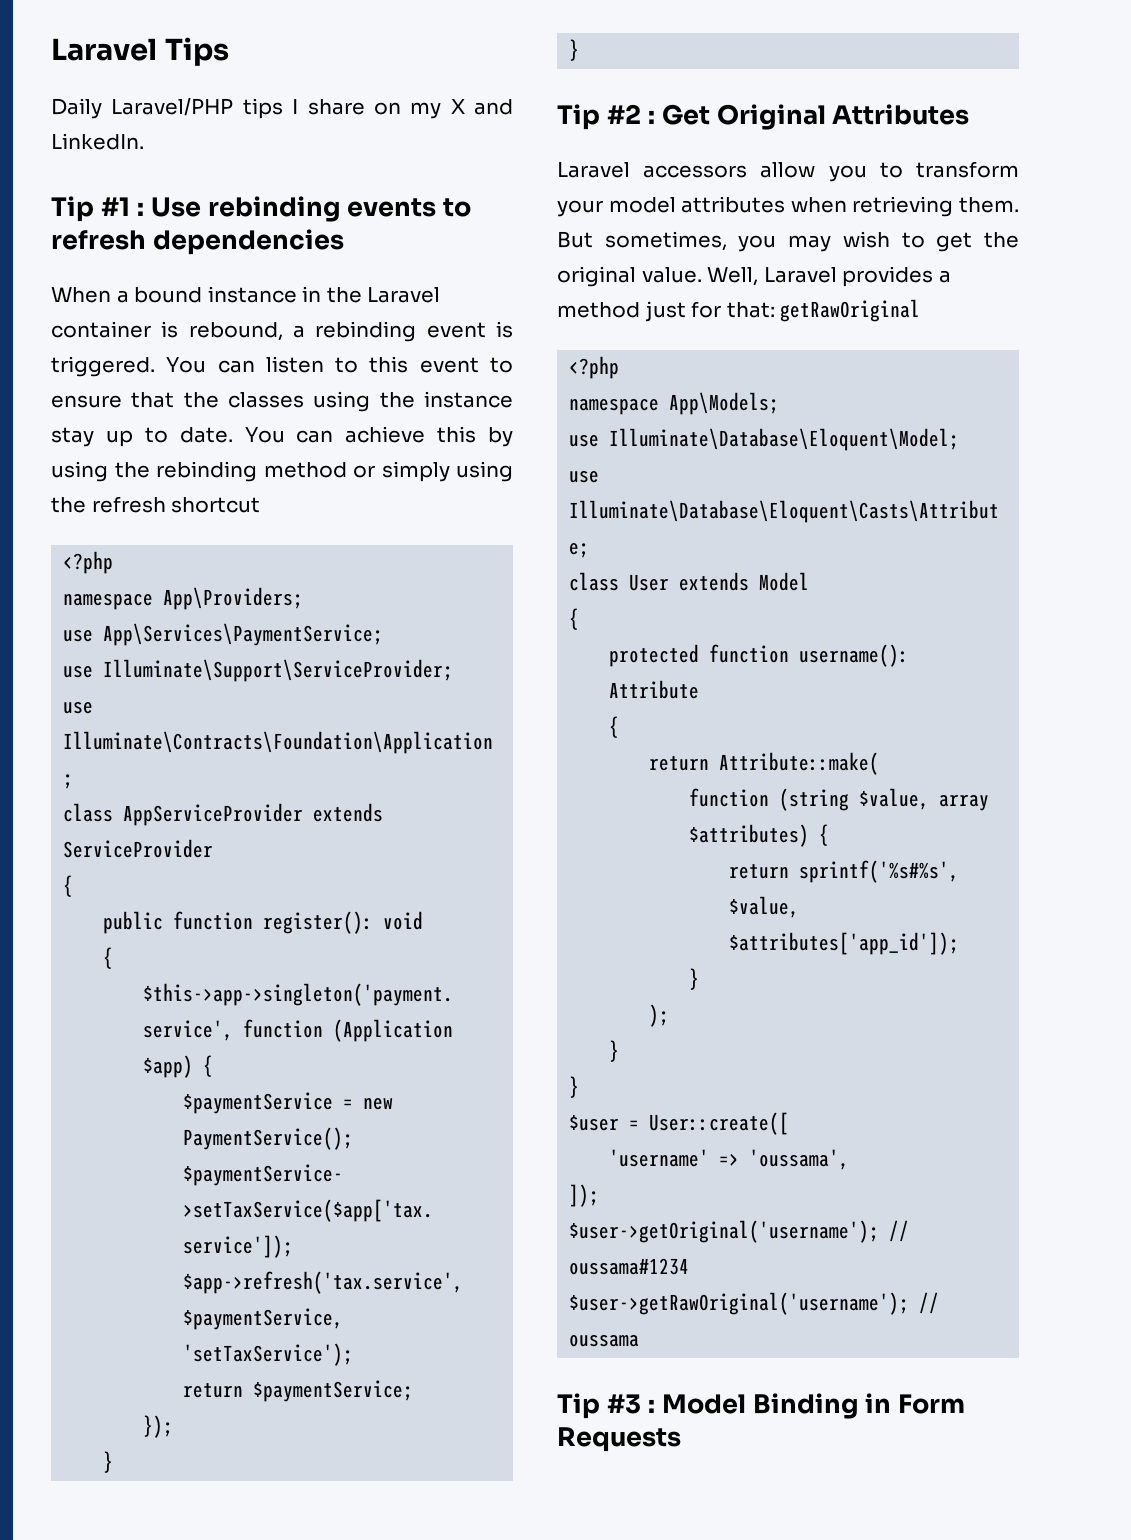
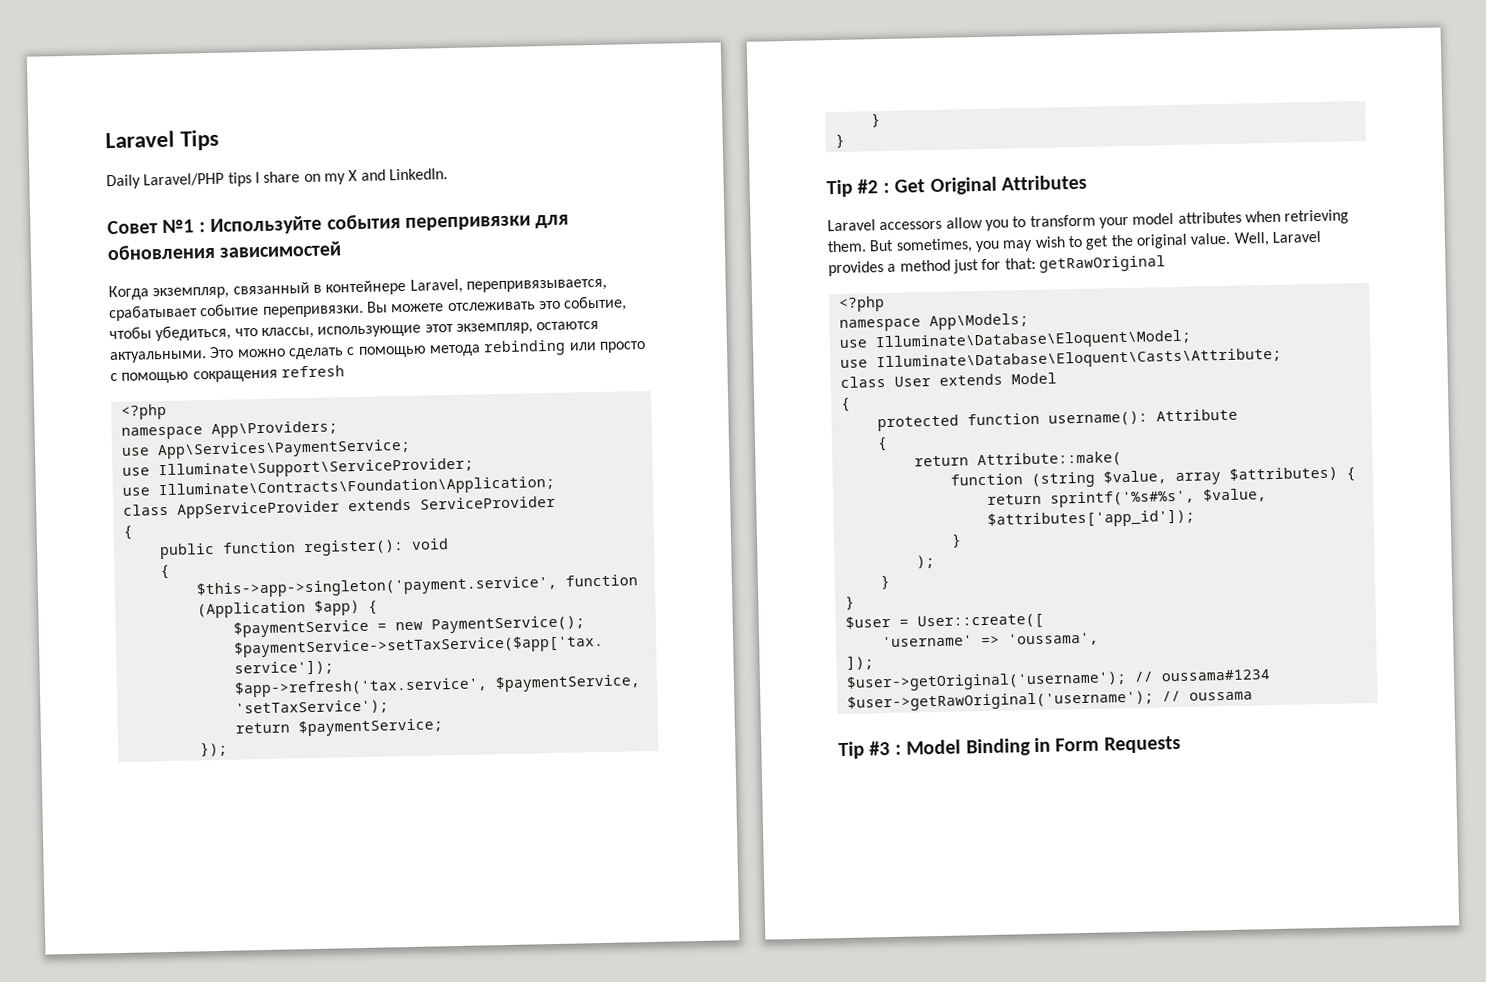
[51,196,472,222] [51,229,344,255] [51,286,441,303] [51,321,513,342] [51,356,513,377] [51,391,513,412] [51,426,513,447] [51,461,513,482] [51,496,261,513] Tip #1 : Use rebinding events to refresh dependencies // When a bound instance in the Laravel container is rebound, a rebinding event is triggered. You can listen to this event to ensure that the classes using the instance stay up to date. You can achieve this by using the rebinding method or simply using the refresh shortcut -> [107,214,570,236] [107,241,343,261] [108,278,607,301] [109,295,628,322] [109,320,600,342] [109,339,646,364] [110,365,345,384] Совет №1 : Используйте события перепривязки для обновления зависимостей // Когда экземпляр, связанный в контейнере Laravel, перепривязывается, срабатывает событие перепривязки. Вы можете отслеживать это событие, чтобы убедиться, что классы, использующие этот экземпляр, остаются актуальными. Это можно сделать с помощью метода rebinding или просто с помощью сокращения refresh

